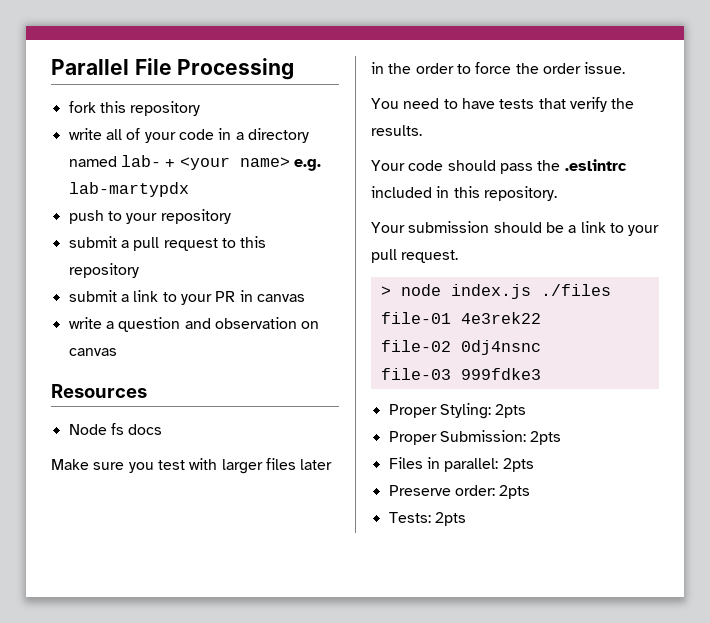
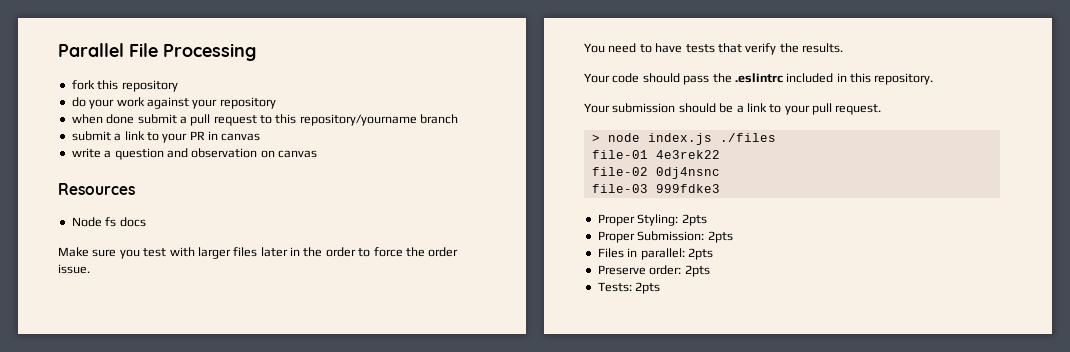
[68,128,309,143] [68,155,321,171] [68,182,189,197] [68,210,122,224] write all of your code in a directory named lab- + <your name> e.g. lab-martypdx // push to -> [71,97,189,109] do your work against
(231, 216) none -> [71,114,135,124] when done
[68,263,139,278] repository -> [299,114,459,126] repository/yourname branch

